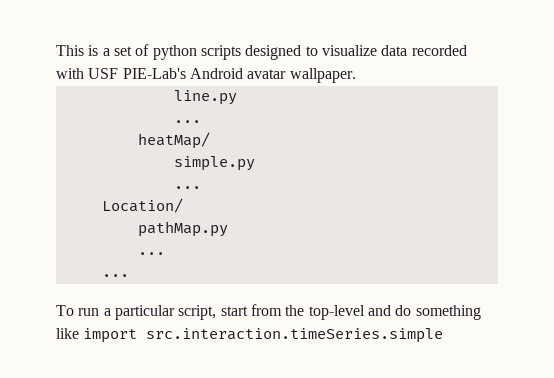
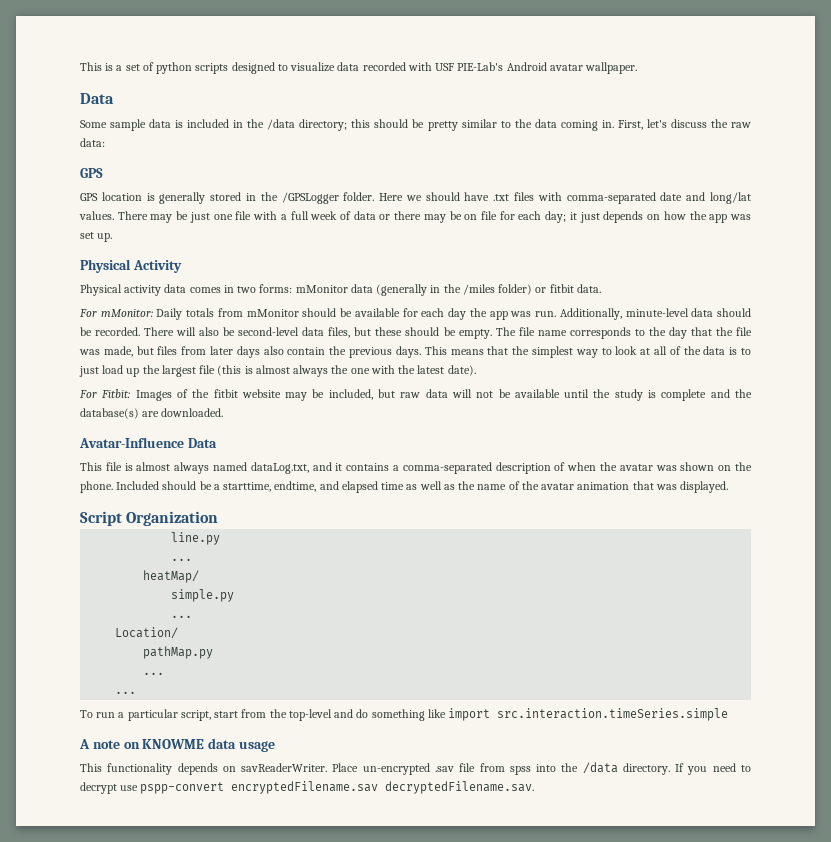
(356, 75) none -> [80,93,114,104] [80,119,752,131] [80,138,105,147] [80,168,103,178] [80,192,751,204] [79,211,752,223] [80,232,113,242] [80,259,182,273] [80,284,601,296] [79,308,751,320] [80,327,753,339] [79,346,751,358] [79,365,476,377] [79,389,753,401] [80,408,224,419] [79,437,217,448] [80,462,752,474] [80,481,729,493] [80,511,219,526] // Data // Some sample data is included in the /data directory; this should be pretty similar to the data coming in. First, let's discuss the raw data: // GPS // GPS location is generally stored in the /GPSLogger folder. Here we should have .txt files with comma-separated date and long/lat values. There may be just one file with a full week of data or there may be on file for each day; it just depends on how the app was set up. // Physical Activity // Physical activity data comes in two forms: mMonitor data (generally in the /miles folder) or fitbit data. // For mMonitor: Daily totals from mMonitor should be available for each day the app was run. Additionally, minute-level data should be recorded. There will also be second-level data files, but these should be empty. The file name corresponds to the day that the file was made, but files from later days also contain the previous days. This means that the simplest way to look at all of the data is to just load up the largest file (this is almost always the one with the latest date). // For Fitbit: Images of the fitbit website may be included, but raw data will not be available until the study is complete and the database(s) are downloaded. // Avatar-Influence Data // This file is almost always named dataLog.txt, and it contains a comma-separated description of when the avatar was shown on the phone. Included should be a starttime, endtime, and elapsed time as well as the name of the avatar animation that was displayed. // Script Organization
(444, 335) none -> [79,738,275,752] [80,762,752,775] [80,781,535,794] // A note on KNOWME data usage // This functionality depends on savReaderWriter. Place un-encrypted .sav file from spss into the /data directory. If you need to decrypt use pspp-convert encryptedFilename.sav decryptedFilename.sav.

